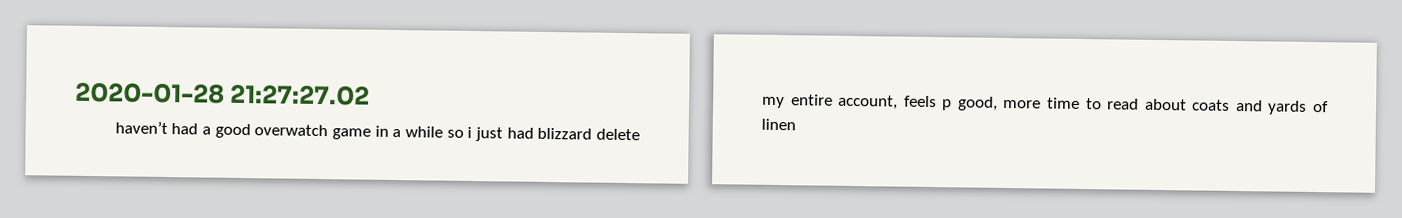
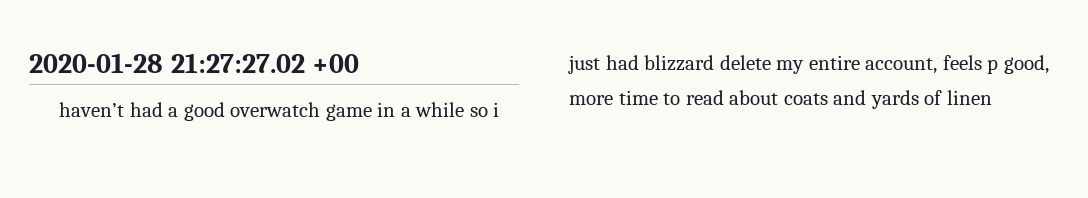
(371, 94) none -> [312,54,360,73] +00

